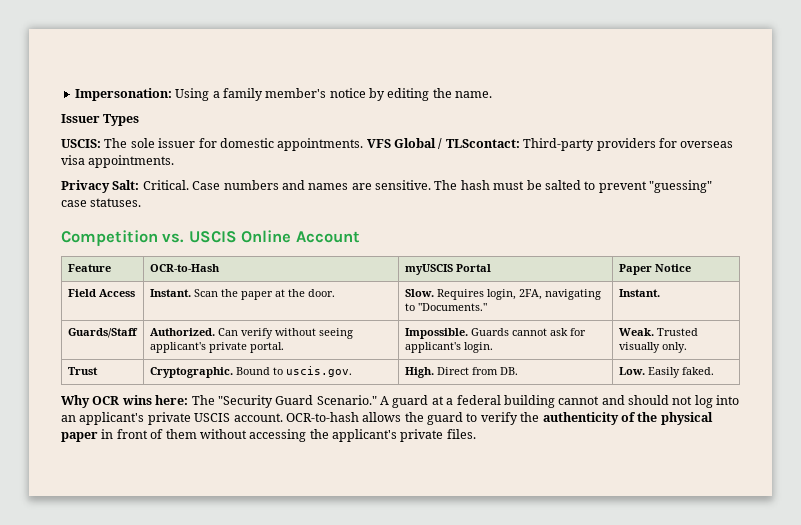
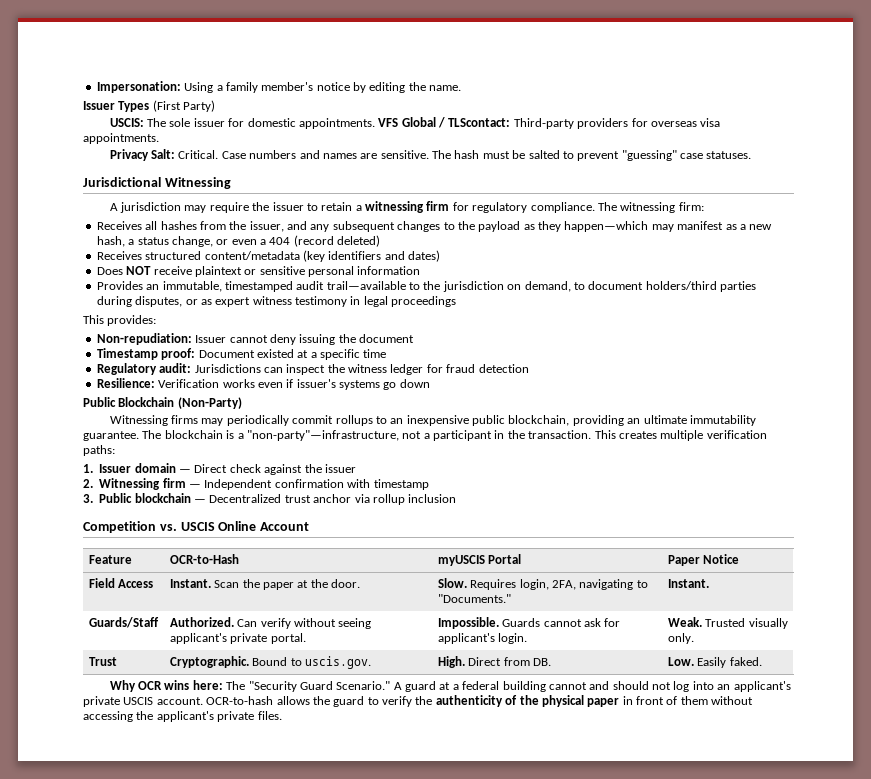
(140, 120) none -> [152,100,216,112] (First Party)
(142, 202) none -> [83,177,231,189] [109,201,704,213] [96,221,773,232] [96,235,381,247] [96,250,440,262] [96,266,421,277] [96,281,756,292] [96,296,457,307] [83,315,157,326] [96,333,414,345] [96,348,387,360] [96,363,529,375] [96,378,430,390] [83,397,242,409] [109,415,756,426] [83,430,767,441] [83,445,115,456] [83,463,356,475] [83,478,429,490] [83,493,457,505] // Jurisdictional Witnessing // A jurisdiction may require the issuer to retain a witnessing firm for regulatory compliance. The witnessing firm: // Receives all hashes from the issuer, and any subsequent changes to the payload as they happen—which may manifest as a new hash, a status change, or even a 404 (record deleted) // Receives structured content/metadata (key identifiers and dates) // Does NOT receive plaintext or sensitive personal information // Provides an immutable, timestamped audit trail—available to the jurisdiction on demand, to document holders/third parties during disputes, or as expert witness testimony in legal proceedings // This provides: // Non-repudiation: Issuer cannot deny issuing the document // Timestamp proof: Document existed at a specific time // Regulatory audit: Jurisdictions can inspect the witness ledger for fraud detection // Resilience: Verification works even if issuer's systems go down // Public Blockchain (Non-Party) // Witnessing firms may periodically commit rollups to an inexpensive public blockchain, providing an ultimate immutability guarantee. The blockchain is a "non-party"—infrastructure, not a participant in the transaction. This creates multiple verification paths: // 1. Issuer domain — Direct check against the issuer // 2. Witnessing firm — Independent confirmation with timestamp // 3. Public blockchain — Decentralized trust anchor via rollup inclusion

